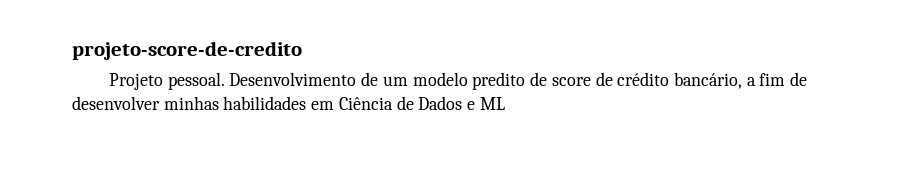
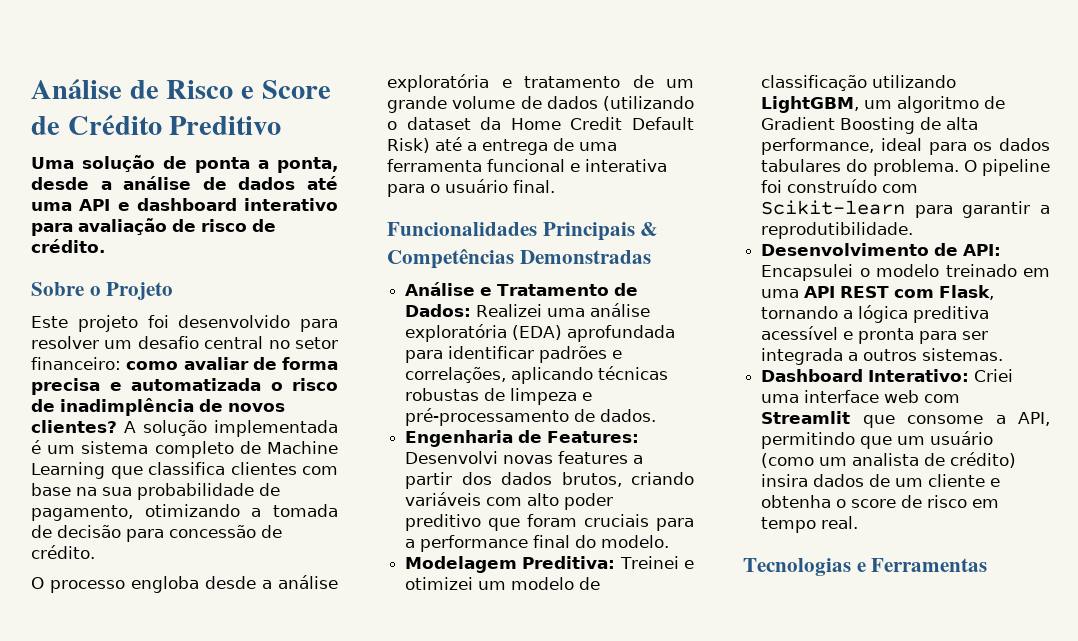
[72,41,302,60] [109,72,808,90] [72,96,505,110] projeto-score-de-credito // Projeto pessoal. Desenvolvimento de um modelo predito de score de crédito bancário, a fim de desenvolver minhas habilidades em Ciência de Dados e ML -> [31,79,331,99] [31,115,282,135] [31,155,338,173] [31,176,338,190] [31,198,338,211] [31,218,276,236] [31,239,105,253] [31,282,174,300] [31,315,338,332] [31,336,338,349] [31,357,338,370] [31,378,338,395] [31,398,285,416] [31,420,338,437] [31,440,338,458] [31,462,338,479] [31,483,280,500] [31,504,338,521] [31,525,282,542] [31,545,95,559] [31,575,338,593] [387,74,694,92] [387,96,694,113] [387,117,694,130] [387,137,617,155] [387,159,667,172] [387,179,555,197] [387,222,659,241] [387,249,651,269] [405,282,639,296] [405,303,651,317] [405,324,676,342] [405,346,623,363] [405,366,669,384] [405,388,593,405] [405,408,657,426] [405,430,640,447] [405,451,644,464] [405,472,694,489] [405,492,614,510] [405,514,694,531] [405,535,670,552] [405,556,694,573] [405,577,601,590] [761,75,957,91] [761,96,1006,113] [761,117,979,134] [761,138,1050,155] [761,159,1050,176] [761,179,919,193] [761,200,1050,218] [761,222,914,239] [761,243,1002,256] [761,264,1050,281] [761,285,995,300] [761,305,990,323] [761,326,989,344] [761,348,1004,365] [761,369,1014,382] [761,390,961,403] [761,411,1050,428] [761,431,994,449] [761,452,1017,468] [761,474,1001,487] [761,495,1000,508] [761,516,859,533] [743,558,988,576] Análise de Risco e Score de Crédito Preditivo // Uma solução de ponta a ponta, desde a análise de dados até uma API e dashboard interativo para avaliação de risco de crédito. // Sobre o Projeto // Este projeto foi desenvolvido para resolver um desafio central no setor financeiro: como avaliar de forma precisa e automatizada o risco de inadimplência de novos clientes? A solução implementada é um sistema completo de Machine Learning que classifica clientes com base na sua probabilidade de pagamento, otimizando a tomada de decisão para concessão de crédito. // O processo engloba desde a análise exploratória e tratamento de um grande volume de dados (utilizando o dataset da Home Credit Default Risk) até a entrega de uma ferramenta funcional e interativa para o usuário final. // Funcionalidades Principais & Competências Demonstradas // Análise e Tratamento de Dados: Realizei uma análise exploratória (EDA) aprofundada para identificar padrões e correlações, aplicando técnicas robustas de limpeza e pré-processamento de dados. // Engenharia de Features: Desenvolvi novas features a partir dos dados brutos, criando variáveis com alto poder preditivo que foram cruciais para a performance final do modelo. // Modelagem Preditiva: Treinei e otimizei um modelo de classificação utilizando LightGBM, um algoritmo de Gradient Boosting de alta performance, ideal para os dados tabulares do problema. O pipeline foi construído com Scikit-learn para garantir a reprodutibilidade. // Desenvolvimento de API: Encapsulei o modelo treinado em uma API REST com Flask, tornando a lógica preditiva acessível e pronta para ser integrada a outros sistemas. // Dashboard Interativo: Criei uma interface web com Streamlit que consome a API, permitindo que um usuário (como um analista de crédito) insira dados de um cliente e obtenha o score de risco em tempo real. // Tecnologias e Ferramentas

